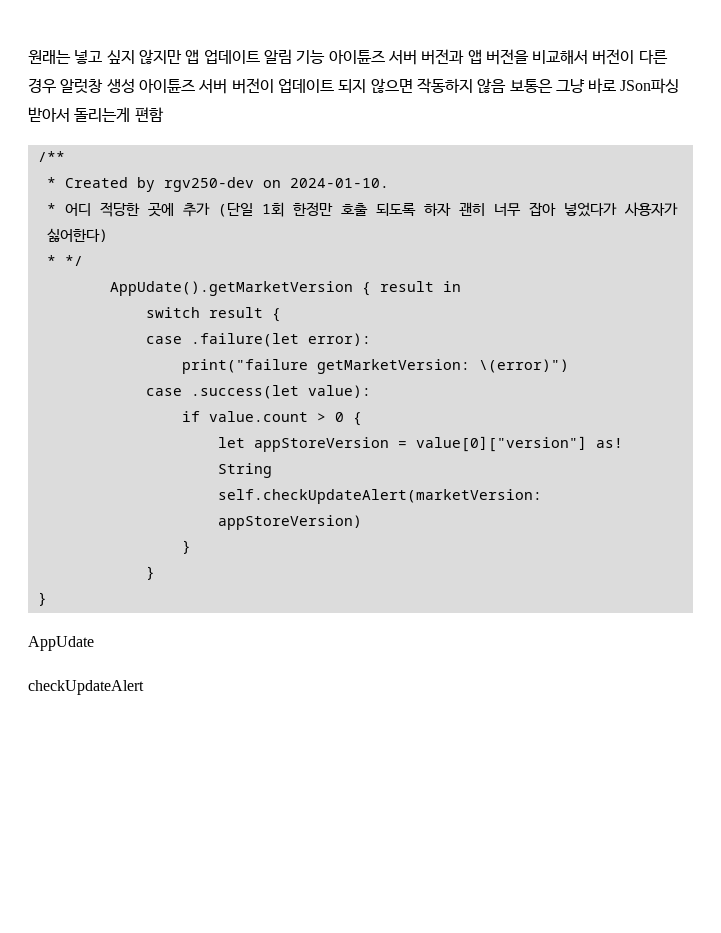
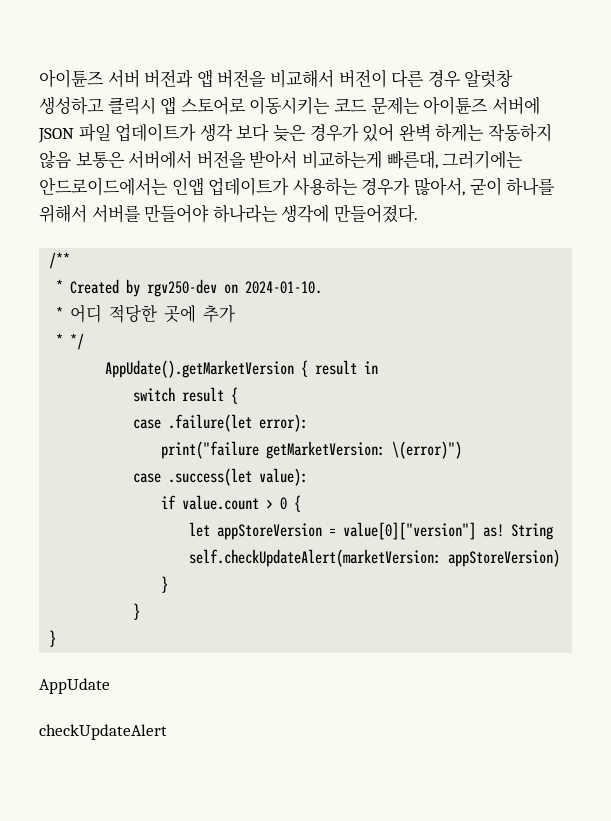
[28,49,326,64] 원래는 넣고 싶지 않지만 앱 업데이트 알림 기능 -> (39, 78) none
[106,78,680,94] [28,107,164,122] 생성 아이튠즈 서버 버전이 업데이트 되지 않으면 작동하지 않음 보통은 그냥 바로 JSon파싱 받아서 돌리는게 편함 -> [39,96,540,115] [38,123,552,143] [39,150,524,169] [39,177,556,196] [39,204,418,223] 생성하고 클릭시 앱 스토어로 이동시키는 코드 문제는 아이튠즈 서버에 JSON 파일 업데이트가 생각 보다 늦은 경우가 있어 완벽 하게는 작동하지 않음 보통은 서버에서 버전을 받아서 비교하는게 빠른대, 그러기에는 안드로이드에서는 인앱 업데이트가 사용하는 경우가 많아서, 굳이 하나를 위해서 서버를 만들어야 하나라는 생각에 만들어졌다.
[217,202,678,217] [46,228,108,242] (단일 1회 한정만 호출 되도록 하자 괜히 너무 잡아 넣었다가 사용자가 싫어한다) -> (236, 314) none

